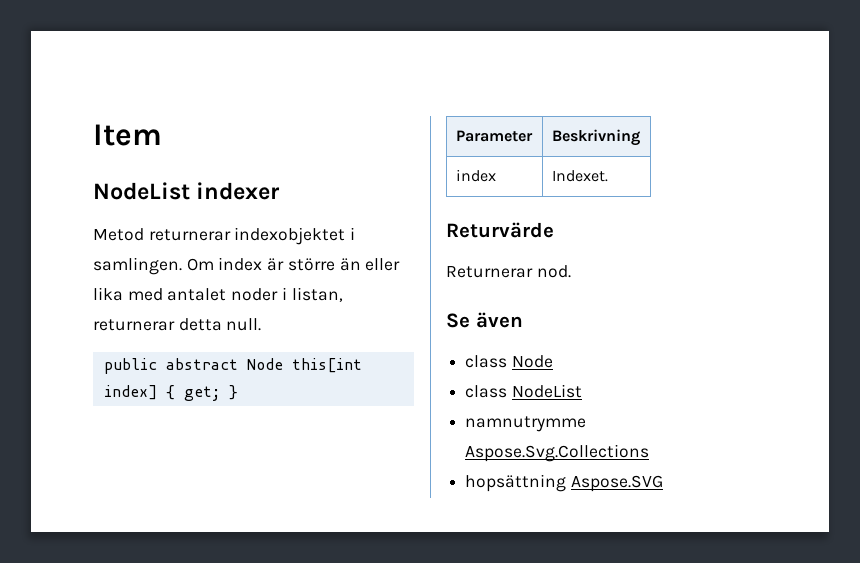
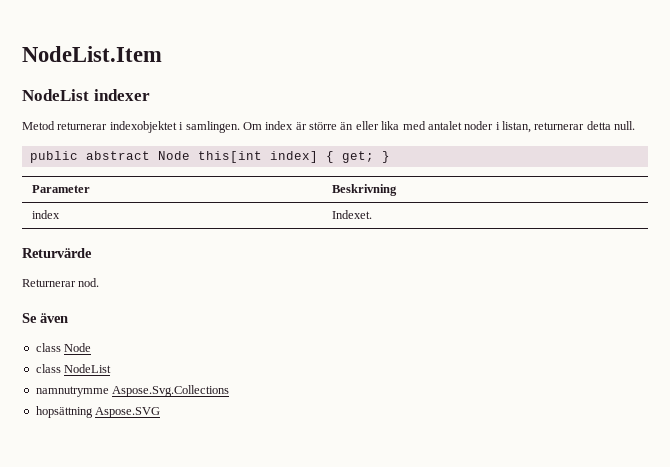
[93,124,162,146] Item -> [22,46,162,62] NodeList.Item

